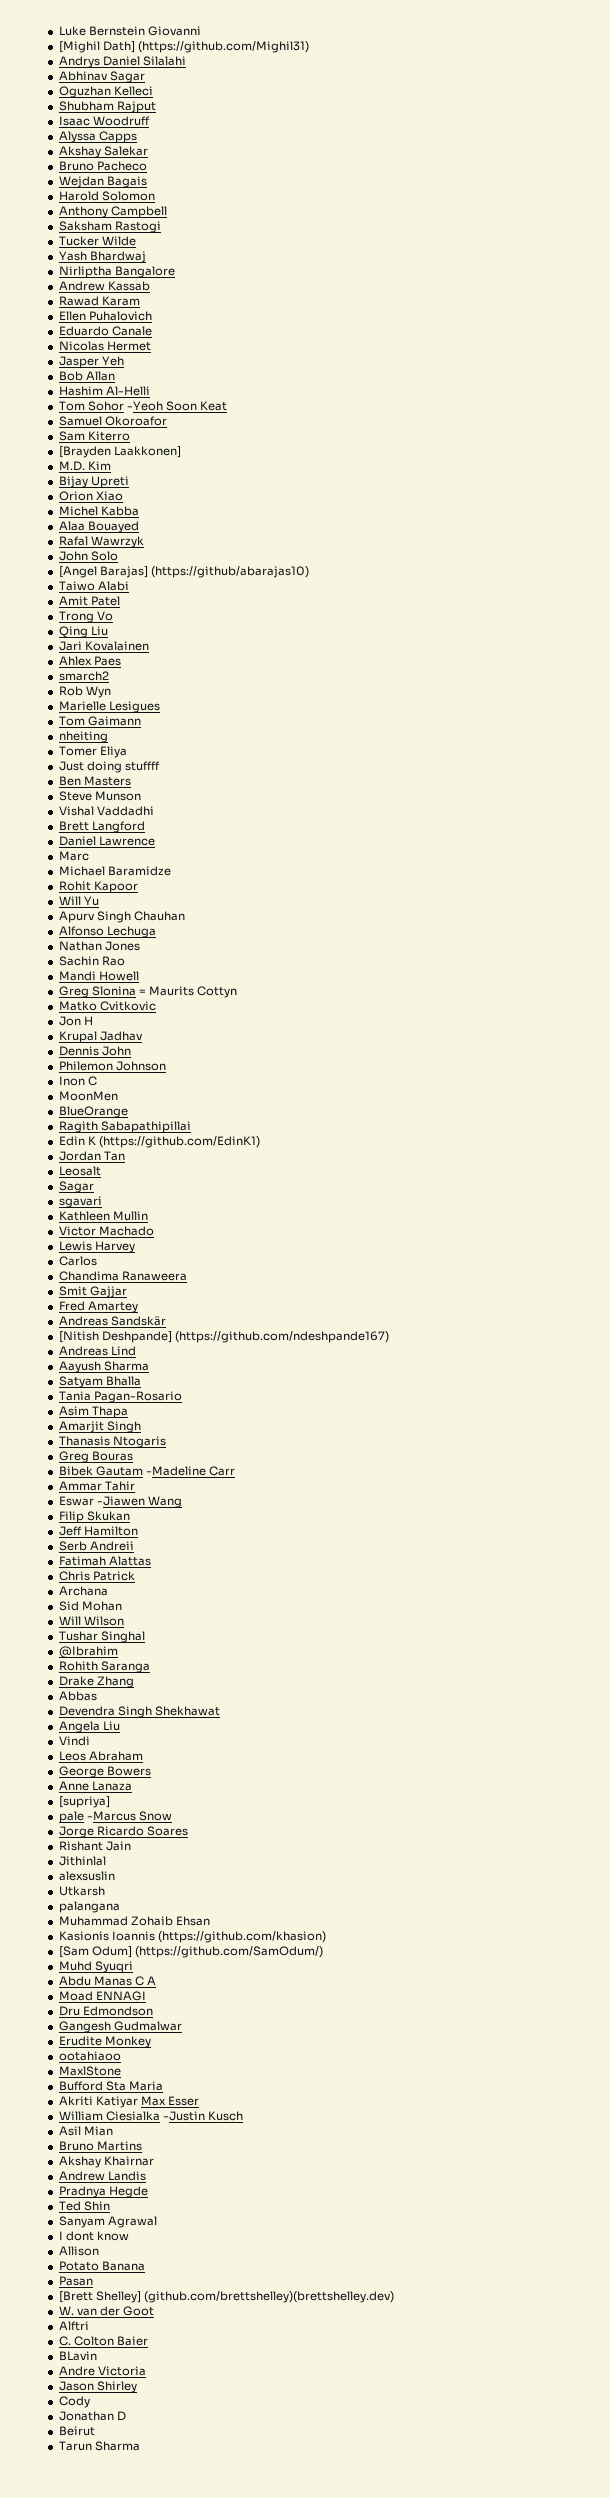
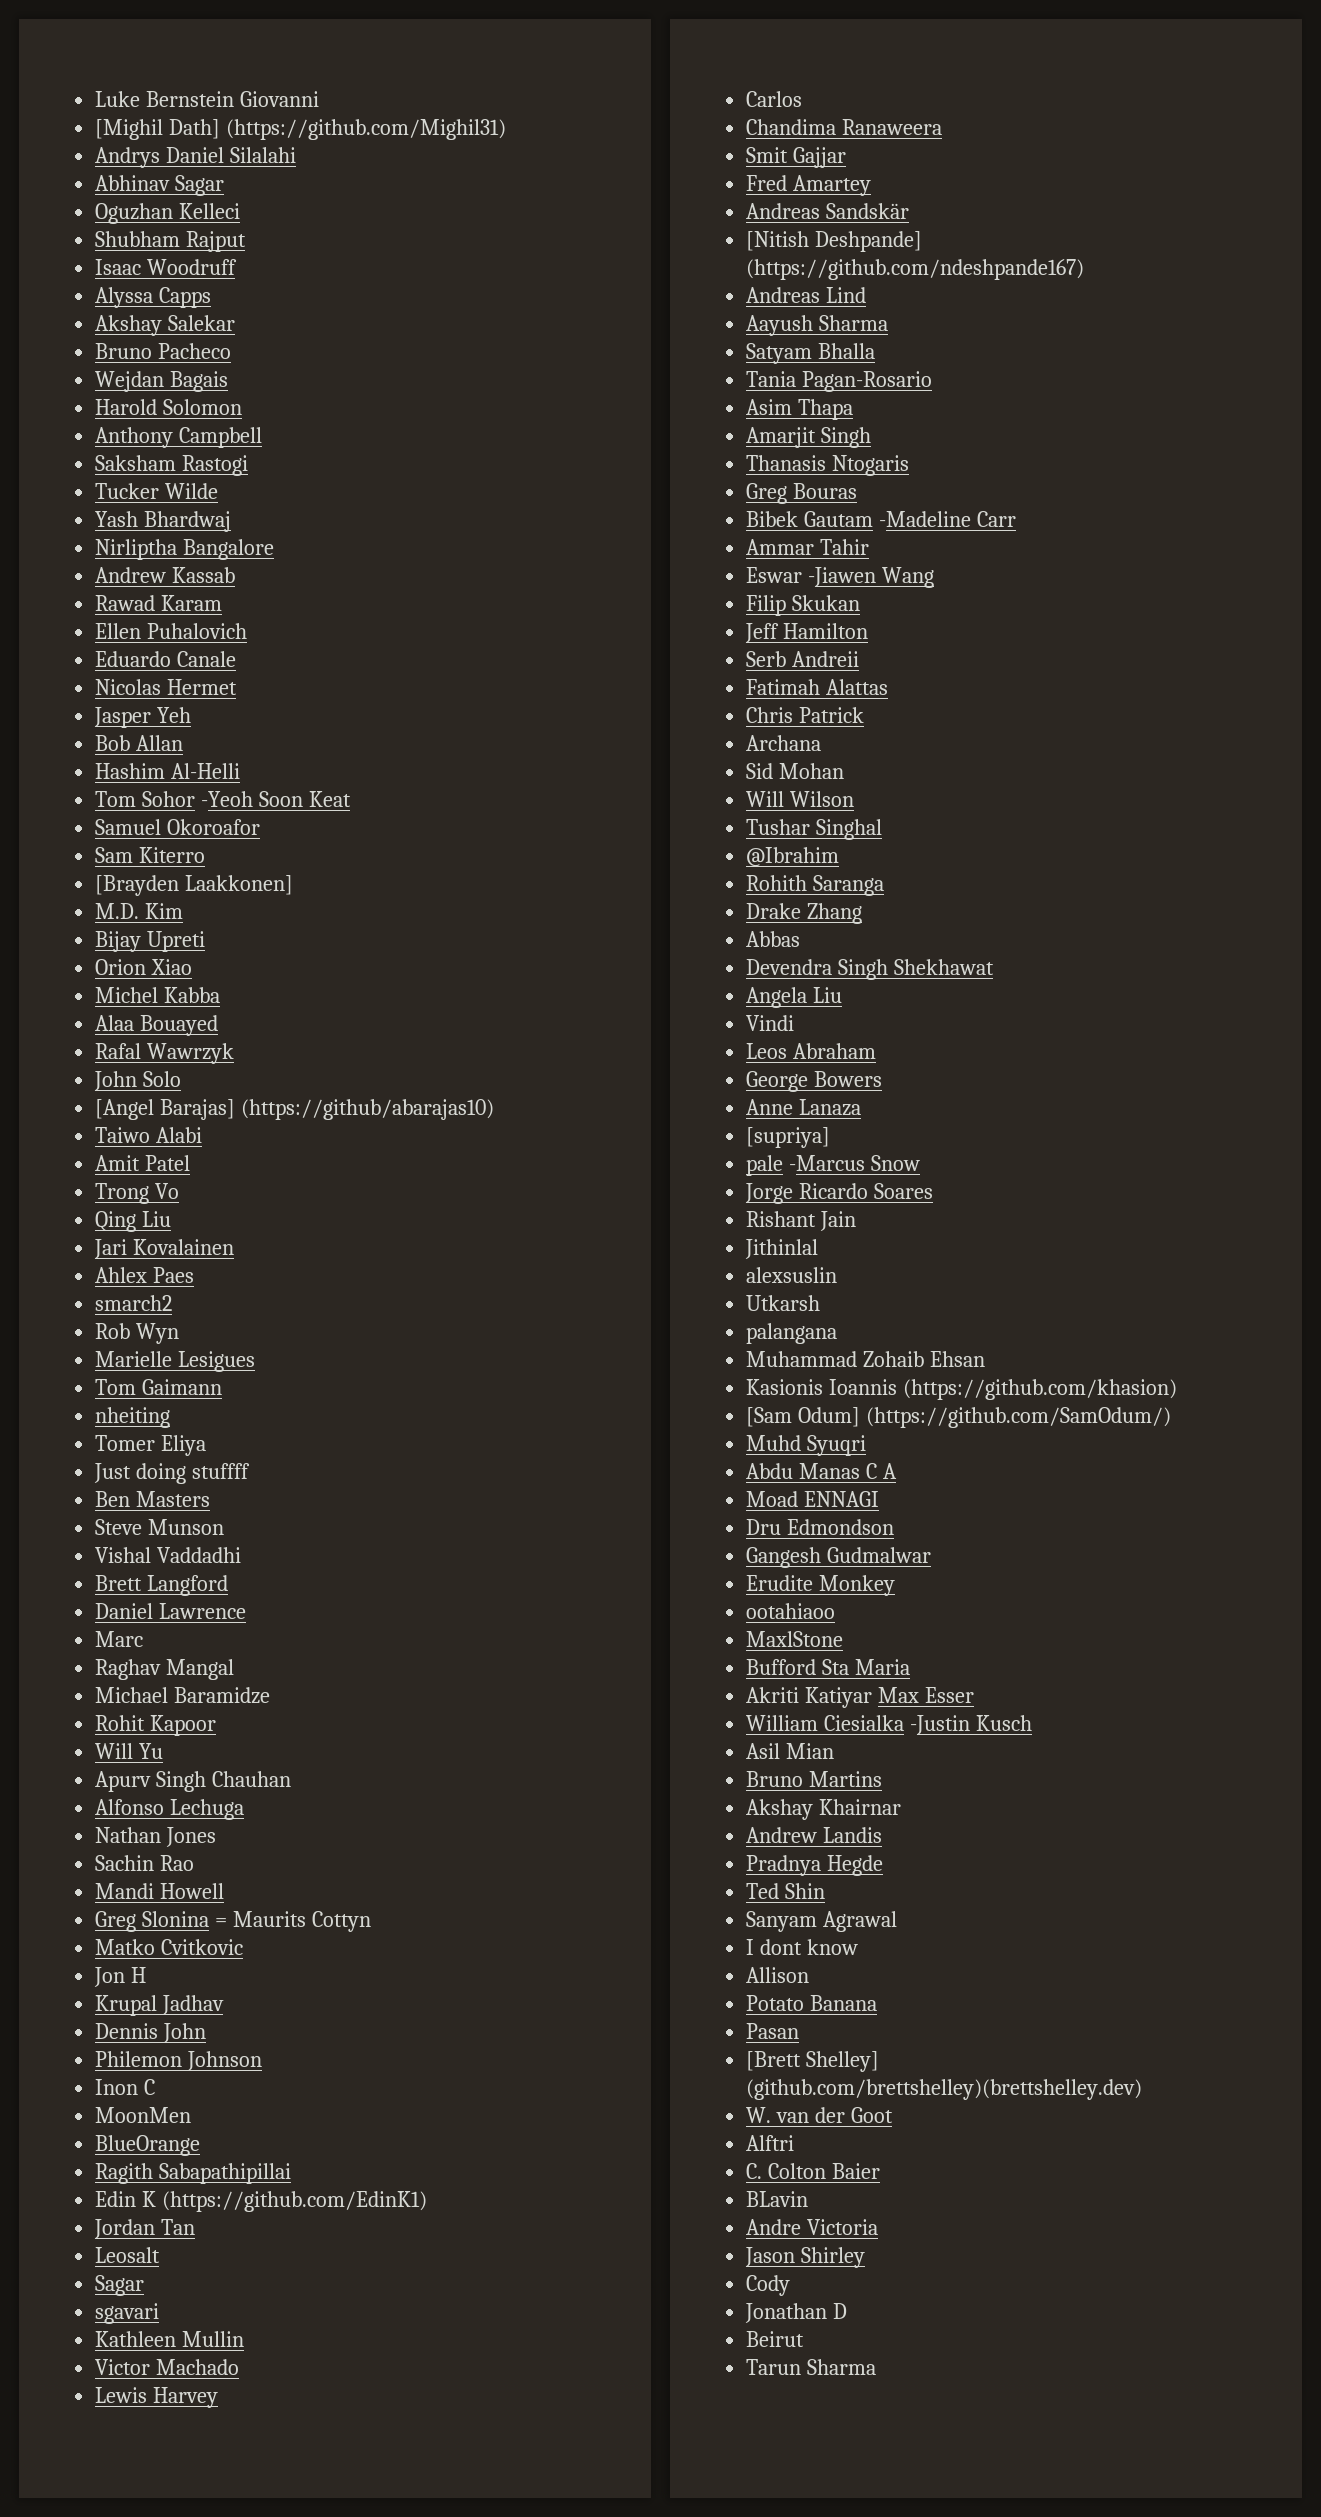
(89, 856) none -> [95,1659,235,1680] // Raghav Mangal

